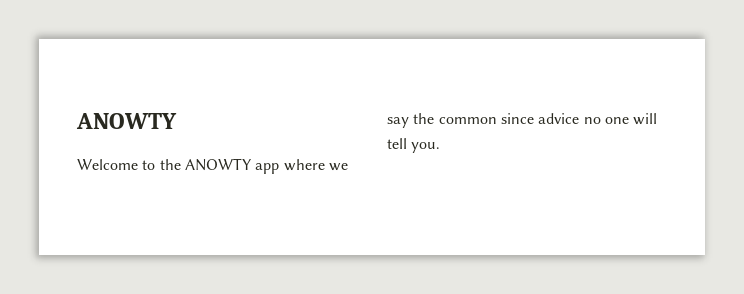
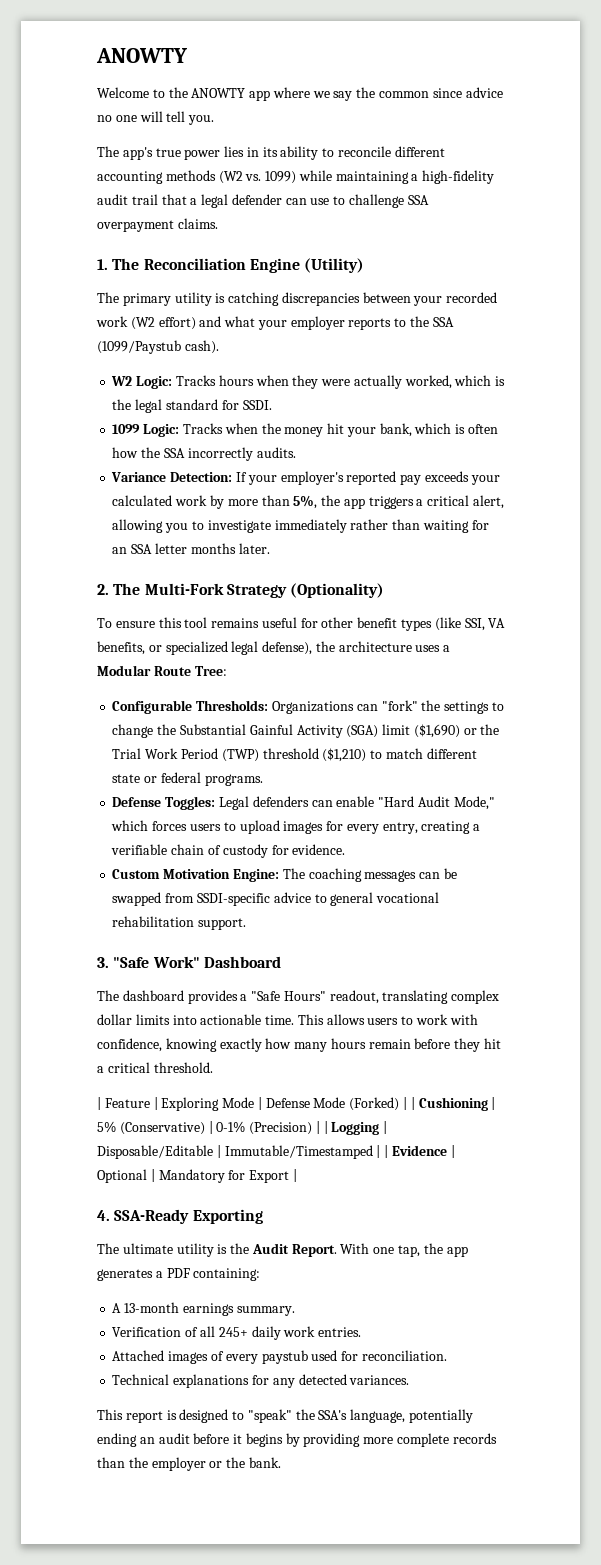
(441, 147) none -> [97,146,445,160] [97,170,495,184] [97,194,429,208] [97,218,218,232] [97,258,365,273] [97,292,498,306] [96,316,454,330] [97,340,219,354] [111,375,506,389] [112,399,272,413] [112,423,498,437] [112,447,296,461] [111,471,500,485] [112,495,504,509] [112,519,489,533] [112,543,270,554] [97,583,385,598] [97,617,506,631] [97,641,451,655] [97,665,227,676] [112,700,504,714] [112,724,500,738] [112,748,477,762] [112,772,263,786] [112,796,495,810] [111,820,481,834] [111,844,346,858] [112,868,457,882] [112,892,440,906] [112,916,247,930] [97,956,281,968] [97,990,500,1004] [97,1014,478,1025] [97,1038,502,1052] [97,1062,213,1073] [97,1097,496,1111] [97,1121,388,1135] [97,1145,455,1159] [97,1169,297,1183] [97,1209,263,1224] [97,1243,468,1257] [97,1268,261,1281] [112,1302,295,1316] [112,1326,362,1340] [112,1350,447,1364] [112,1374,410,1388] [97,1409,474,1423] [97,1433,497,1447] [97,1457,281,1471] // The app's true power lies in its ability to reconcile different accounting methods (W2 vs. 1099) while maintaining a high-fidelity audit trail that a legal defender can use to challenge SSA overpayment claims. // 1. The Reconciliation Engine (Utility) // The primary utility is catching discrepancies between your recorded work (W2 effort) and what your employer reports to the SSA (1099/Paystub cash). // W2 Logic: Tracks hours when they were actually worked, which is the legal standard for SSDI. // 1099 Logic: Tracks when the money hit your bank, which is often how the SSA incorrectly audits. // Variance Detection: If your employer's reported pay exceeds your calculated work by more than 5%, the app triggers a critical alert, allowing you to investigate immediately rather than waiting for an SSA letter months later. // 2. The Multi-Fork Strategy (Optionality) // To ensure this tool remains useful for other benefit types (like SSI, VA benefits, or specialized legal defense), the architecture uses a Modular Route Tree: // Configurable Thresholds: Organizations can "fork" the settings to change the Substantial Gainful Activity (SGA) limit ($1,690) or the Trial Work Period (TWP) threshold ($1,210) to match different state or federal programs. // Defense Toggles: Legal defenders can enable "Hard Audit Mode," which forces users to upload images for every entry, creating a verifiable chain of custody for evidence. // Custom Motivation Engine: The coaching messages can be swapped from SSDI-specific advice to general vocational rehabilitation support. // 3. "Safe Work" Dashboard // The dashboard provides a "Safe Hours" readout, translating complex dollar limits into actionable time. This allows users to work with confidence, knowing exactly how many hours remain before they hit a critical threshold. // | Feature | Exploring Mode | Defense Mode (Forked) | | Cushioning | 5% (Conservative) | 0-1% (Precision) | | Logging | Disposable/Editable | Immutable/Timestamped | | Evidence | Optional | Mandatory for Export | // 4. SSA-Ready Exporting // The ultimate utility is the Audit Report. With one tap, the app generates a PDF containing: // A 13-month earnings summary. // Verification of all 245+ daily work entries. // Attached images of every paystub used for reconciliation. // Technical explanations for any detected variances. // This report is designed to "speak" the SSA's language, potentially ending an audit before it begins by providing more complete records than the employer or the bank.

